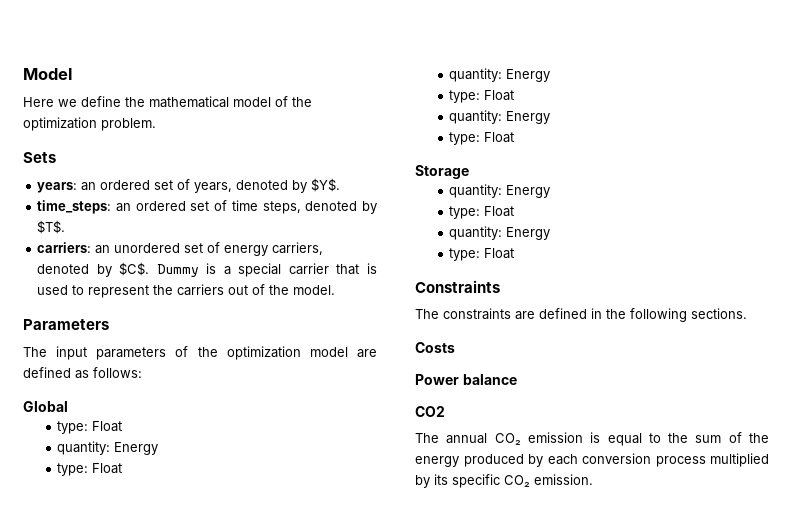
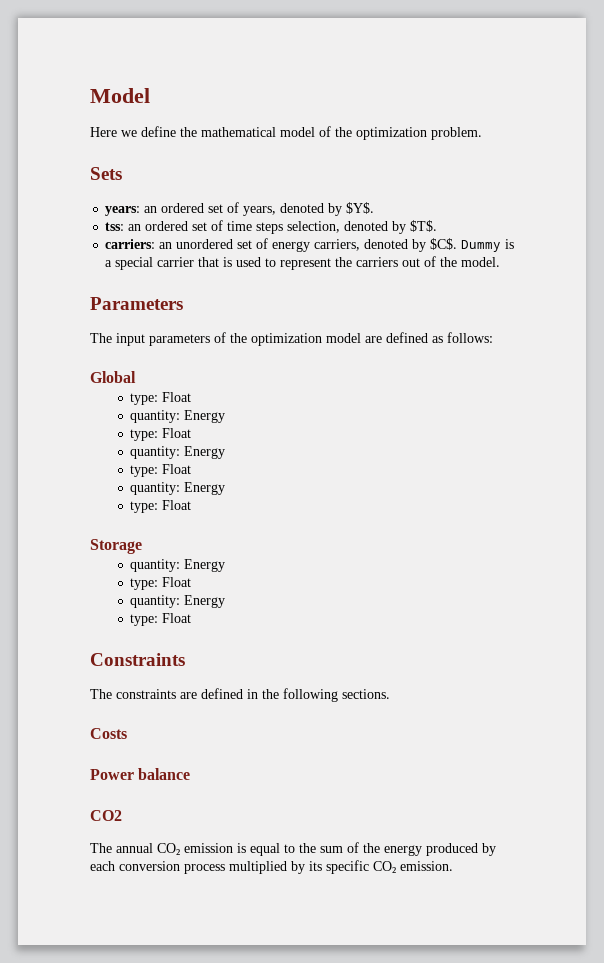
[37,200,112,214] time_steps: -> [105,222,125,231] tss:
[262,201,301,214] steps, -> [256,221,341,234] steps selection,

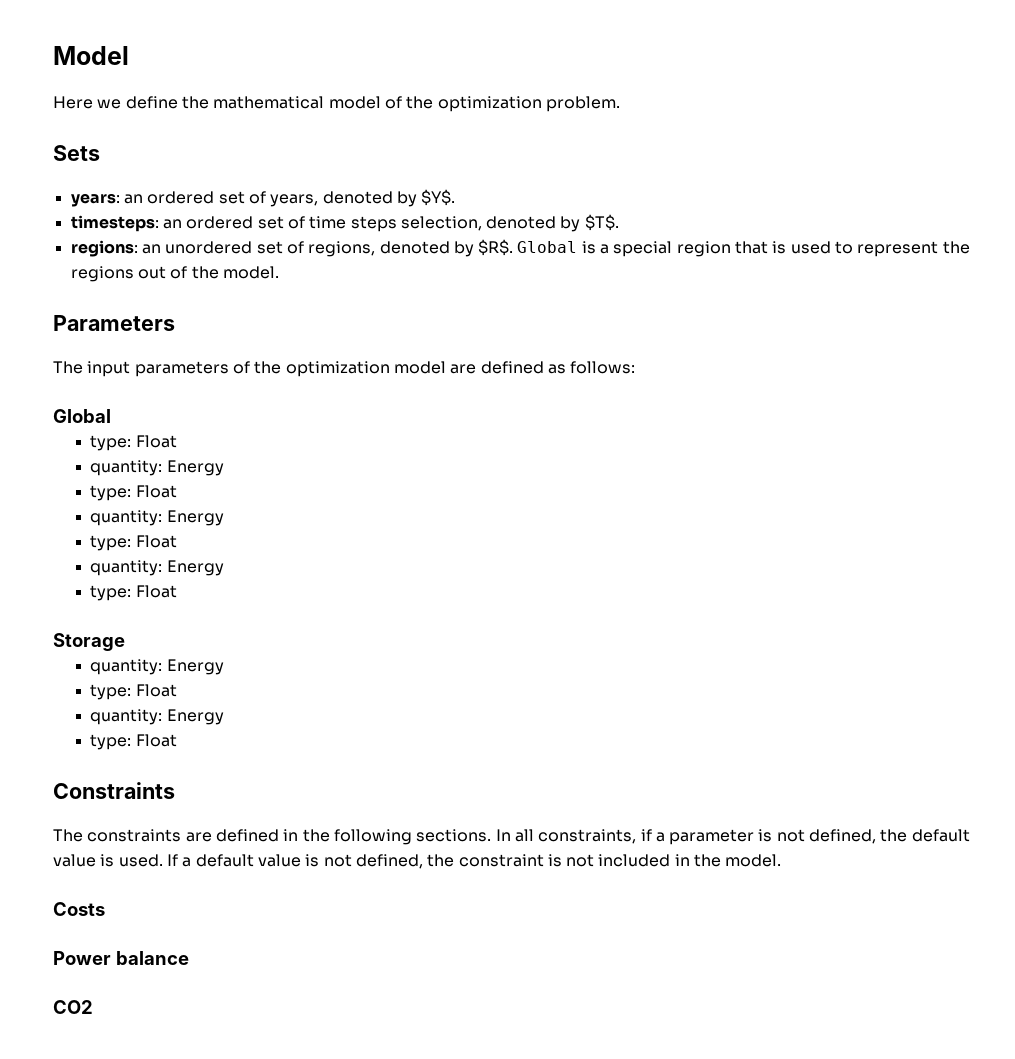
[105,222,125,231] tss: -> [70,215,159,232] timesteps:
[105,239,156,249] carriers: -> [70,240,138,257] regions:
[272,238,502,252] energy carriers, denoted by $C$. Dummy -> [308,239,578,257] regions, denoted by $R$. Global
[157,257,195,267] carrier -> [676,241,731,257] region
[356,257,399,267] carriers -> [70,266,134,282] regions
[90,728,127,739] [90,768,191,780] [90,810,122,821] [90,842,496,856] [90,860,453,874] // Costs // Power balance // CO2 // The annual CO₂ emission is equal to the sum of the energy produced by each conversion process multiplied by its specific CO₂ emission. -> [495,829,970,845] [53,854,782,869] [53,902,105,916] [53,951,189,965] [53,1000,93,1014] In all constraints, if a parameter is not defined, the default value is used. If a default value is not defined, the constraint is not included in the model. // Costs // Power balance // CO2

